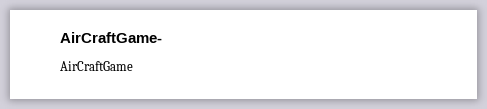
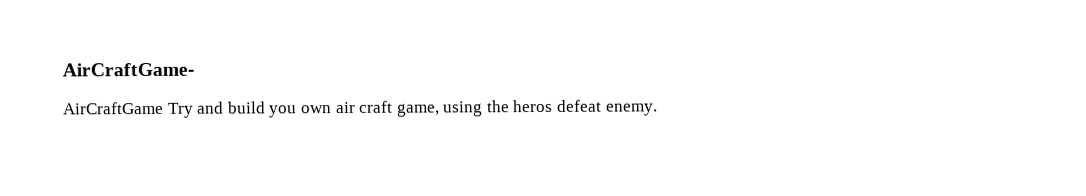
(133, 66) none -> [167,99,658,118] Try and build you own air craft game, using the heros defeat enemy.

